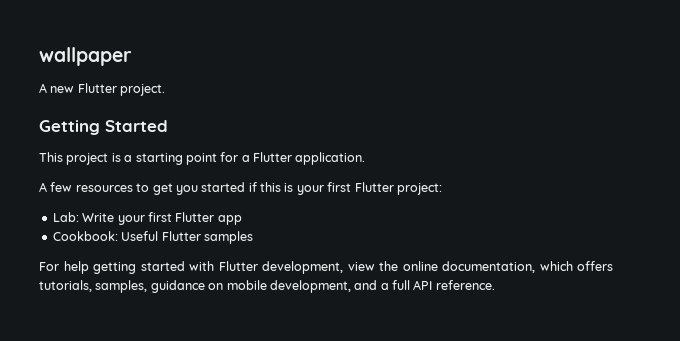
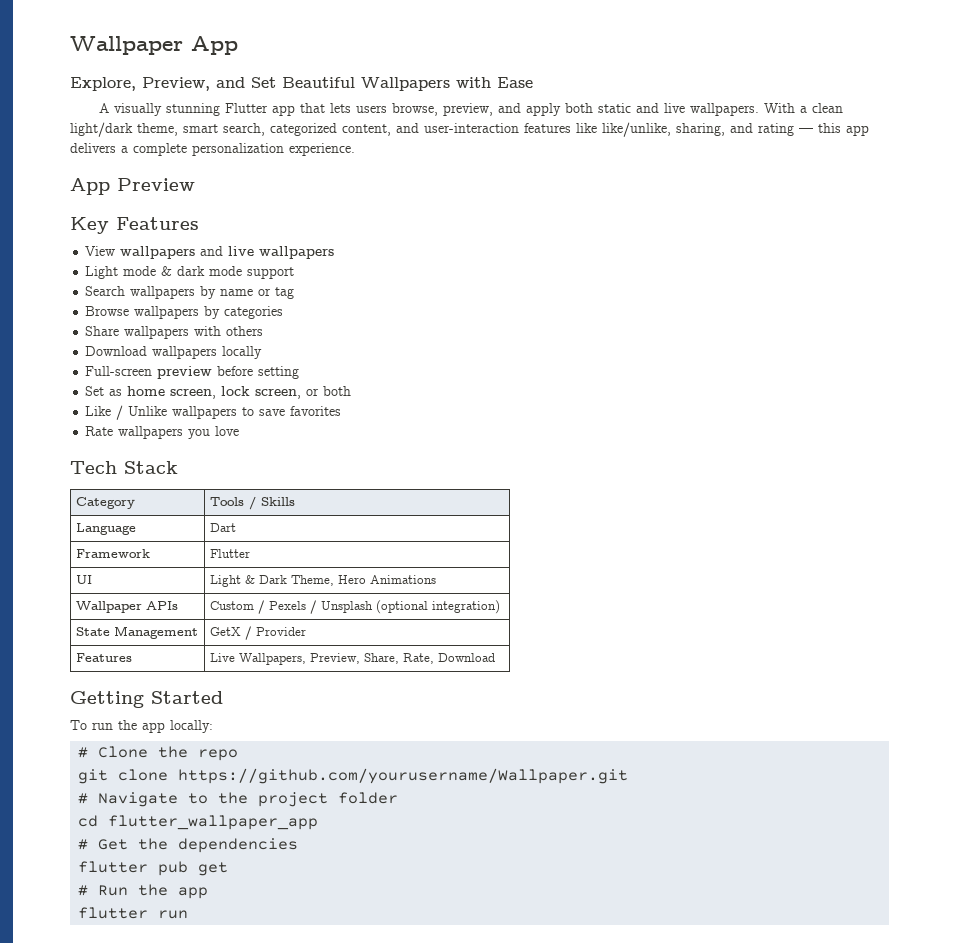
[39,47,132,66] [39,83,166,96] [39,120,168,135] [39,152,366,165] [39,182,442,195] [52,212,242,225] [52,231,253,244] [39,261,613,274] [39,280,495,293] wallpaper // A new Flutter project. // Getting Started // This project is a starting point for a Flutter application. // A few resources to get you started if this is your first Flutter project: // Lab: Write your first Flutter app // Cookbook: Useful Flutter samples // For help getting started with Flutter development, view the online documentation, which offers tutorials, samples, guidance on mobile development, and a full API reference. -> [70,36,238,55] [70,77,533,91] [98,103,843,116] [70,122,869,137] [70,143,355,156] [70,178,195,195] [70,217,199,234] [85,246,335,259] [85,266,295,279] [85,286,295,299] [85,306,284,319] [85,326,264,339] [85,346,263,359] [85,366,300,379] [85,386,352,399] [85,405,342,420] [85,426,240,439] [70,461,178,474] [75,497,135,509] [209,496,295,510] [75,523,136,535] [209,523,236,532] [75,549,150,558] [209,549,250,558] [75,575,92,584] [209,575,436,587] [75,601,178,613] [209,600,500,614] [75,626,198,639] [209,626,306,640] [75,653,132,662] [209,653,495,665] [70,691,223,708] [70,720,213,733] [78,746,239,761] [78,768,629,784] [78,792,399,807] [78,815,319,830] [78,838,299,853] [78,861,229,876] [78,884,209,899] [78,907,189,919] Wallpaper App // Explore, Preview, and Set Beautiful Wallpapers with Ease // A visually stunning Flutter app that lets users browse, preview, and apply both static and live wallpapers. With a clean light/dark theme, smart search, categorized content, and user-interaction features like like/unlike, sharing, and rating — this app delivers a complete personalization experience. // App Preview // Key Features // View wallpapers and live wallpapers // Light mode & dark mode support // Search wallpapers by name or tag // Browse wallpapers by categories // Share wallpapers with others // Download wallpapers locally // Full-screen preview before setting // Set as home screen, lock screen, or both // Like / Unlike wallpapers to save favorites // Rate wallpapers you love // Tech Stack // Category | Tools / Skills // Language | Dart // Framework | Flutter // UI | Light & Dark Theme, Hero Animations // Wallpaper APIs | Custom / Pexels / Unsplash (optional integration) // State Management | GetX / Provider // Features | Live Wallpapers, Preview, Share, Rate, Download // Getting Started // To run the app locally: // # Clone the repo // git clone https://github.com/yourusername/Wallpaper.git // # Navigate to the project folder // cd flutter_wallpaper_app // # Get the dependencies // flutter pub get // # Run the app // flutter run

